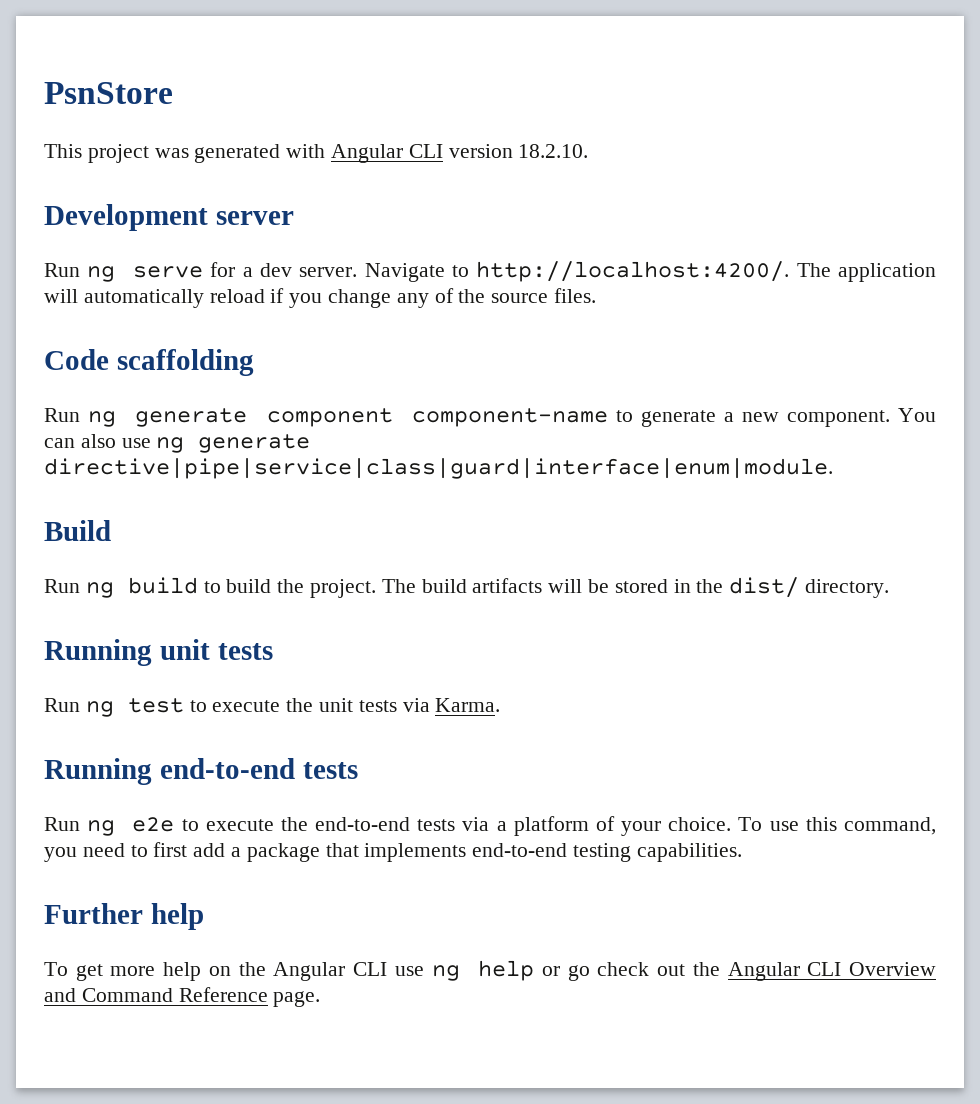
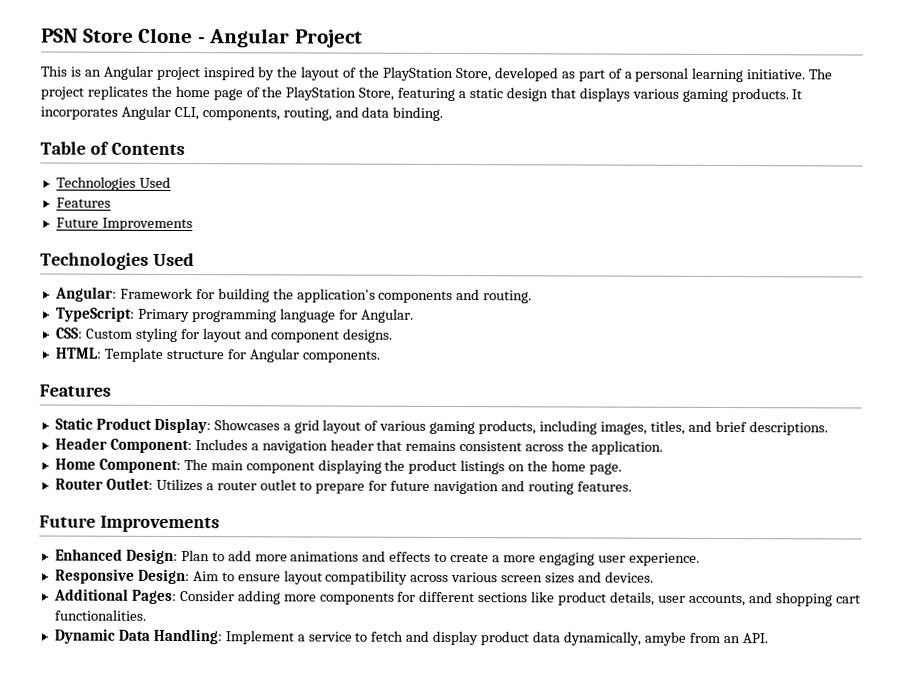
[44,82,173,104] [44,144,589,163] [44,204,294,231] [44,261,936,282] [44,288,597,308] [44,349,254,376] [44,408,936,427] [44,434,311,453] [44,458,833,479] [44,520,111,541] [44,577,890,598] [44,639,273,666] [44,698,501,717] [44,758,358,785] [44,816,937,836] [44,842,742,862] [44,903,204,930] [44,960,937,981] [44,987,321,1007] PsnStore // This project was generated with Angular CLI version 18.2.10. // Development server // Run ng serve for a dev server. Navigate to http://localhost:4200/. The application will automatically reload if you change any of the source files. // Code scaffolding // Run ng generate component component-name to generate a new component. You can also use ng generate directive|pipe|service|class|guard|interface|enum|module. // Build // Run ng build to build the project. The build artifacts will be stored in the dist/ directory. // Running unit tests // Run ng test to execute the unit tests via Karma. // Running end-to-end tests // Run ng e2e to execute the end-to-end tests via a platform of your choice. To use this command, you need to first add a package that implements end-to-end testing capabilities. // Further help // To get more help on the Angular CLI use ng help or go check out the Angular CLI Overview and Command Reference page. -> [41,27,363,48] [40,65,834,83] [40,85,803,103] [40,105,444,121] [40,141,185,156] [55,176,171,191] [55,197,111,208] [55,217,193,232] [40,252,194,270] [54,286,533,304] [55,306,414,323] [55,327,394,343] [54,347,380,363] [39,384,111,397] [54,417,828,436] [54,437,664,455] [54,458,622,475] [54,477,632,495] [39,515,220,533] [54,548,700,566] [54,568,654,585] [53,588,861,607] [53,609,147,621] [53,628,768,646] PSN Store Clone - Angular Project // This is an Angular project inspired by the layout of the PlayStation Store, developed as part of a personal learning initiative. The project replicates the home page of the PlayStation Store, featuring a static design that displays various gaming products. It incorporates Angular CLI, components, routing, and data binding. // Table of Contents // Technologies Used // Features // Future Improvements // Technologies Used // Angular: Framework for building the application's components and routing. // TypeScript: Primary programming language for Angular. // CSS: Custom styling for layout and component designs. // HTML: Template structure for Angular components. // Features // Static Product Display: Showcases a grid layout of various gaming products, including images, titles, and brief descriptions. // Header Component: Includes a navigation header that remains consistent across the application. // Home Component: The main component displaying the product listings on the home page. // Router Outlet: Utilizes a router outlet to prepare for future navigation and routing features. // Future Improvements // Enhanced Design: Plan to add more animations and effects to create a more engaging user experience. // Responsive Design: Aim to ensure layout compatibility across various screen sizes and devices. // Additional Pages: Consider adding more components for different sections like product details, user accounts, and shopping cart functionalities. // Dynamic Data Handling: Implement a service to fetch and display product data dynamically, amybe from an API.

